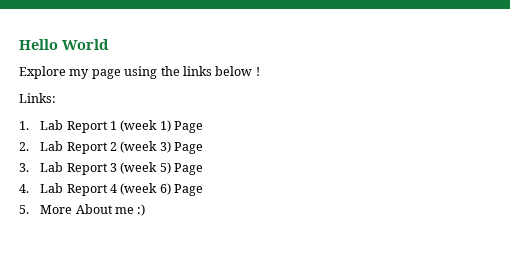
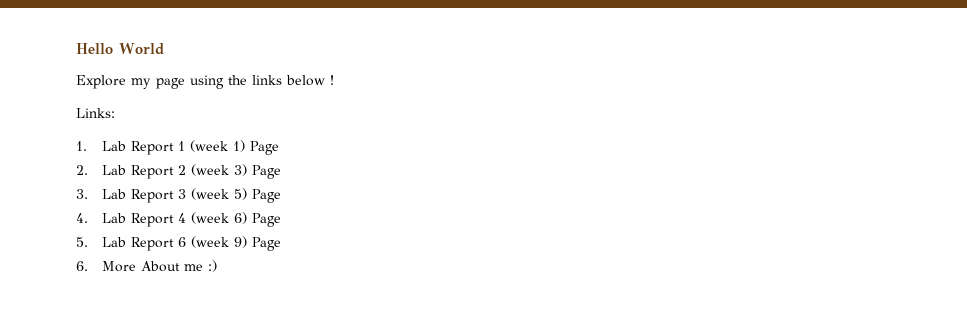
(29, 209) none -> [101,236,281,251] [76,261,88,271] Lab Report 6 (week 9) Page // 6.

